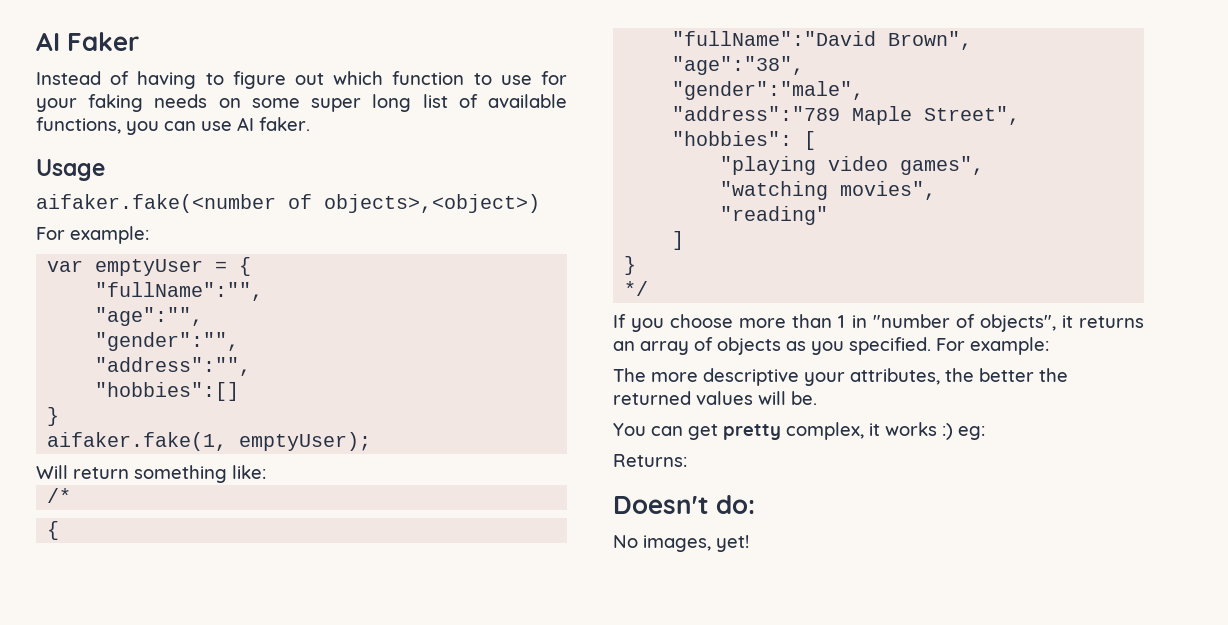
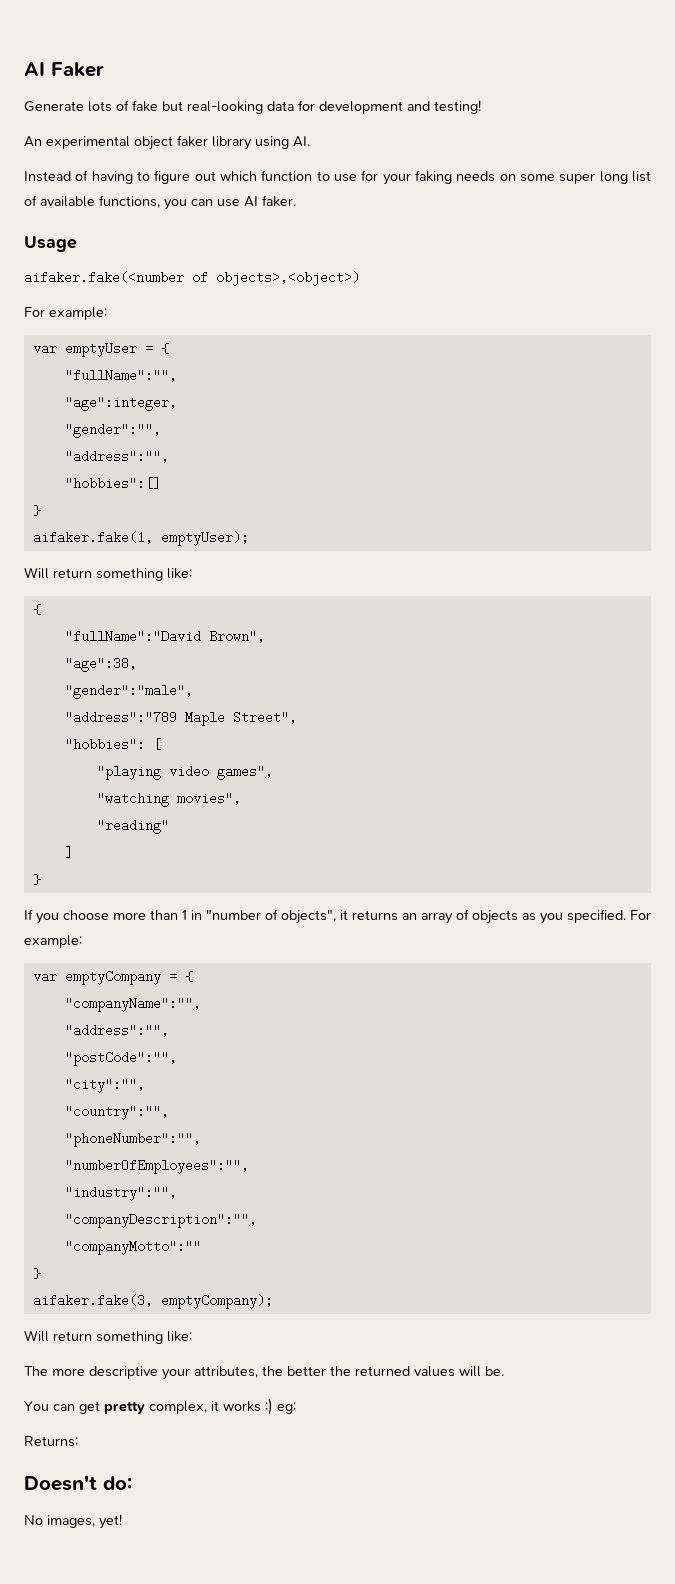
(140, 41) none -> [24,100,481,114] [24,135,310,150] // Generate lots of fake but real-looking data for development and testing! // An experimental object faker library using AI.
[95,307,204,326] "age":"", -> [64,396,177,411] "age":integer,
[47,488,72,503] // /* -> (192, 573) none
[672,56,805,75] "age":"38", -> [64,657,137,672] "age":38,
[624,281,649,296] // */ -> (41, 879) none
(1049, 346) none -> [32,970,193,985] [64,997,201,1012] [64,1024,169,1037] [64,1051,177,1066] [64,1078,145,1093] [64,1105,169,1120] [64,1132,201,1147] [64,1159,249,1174] [64,1186,177,1201] [64,1213,257,1228] [64,1240,201,1255] [32,1268,41,1279] [32,1294,273,1309] [24,1330,192,1344] // var emptyCompany = { // "companyName":"", // "address":"", // "postCode":"", // "city":"", // "country":"", // "phoneNumber":"", // "numberOfEmployees":"", // "industry":"", // "companyDescription":"", // "companyMotto":"" // } // aifaker.fake(3, emptyCompany); // Will return something like:

